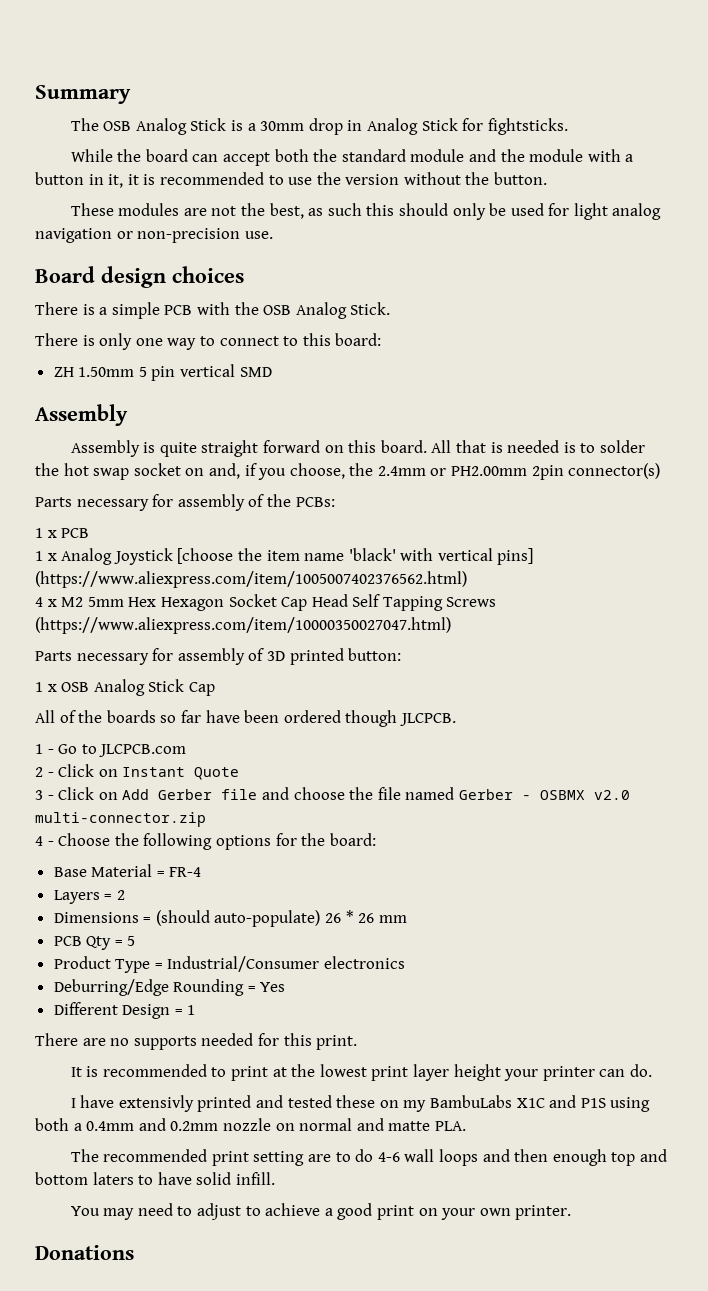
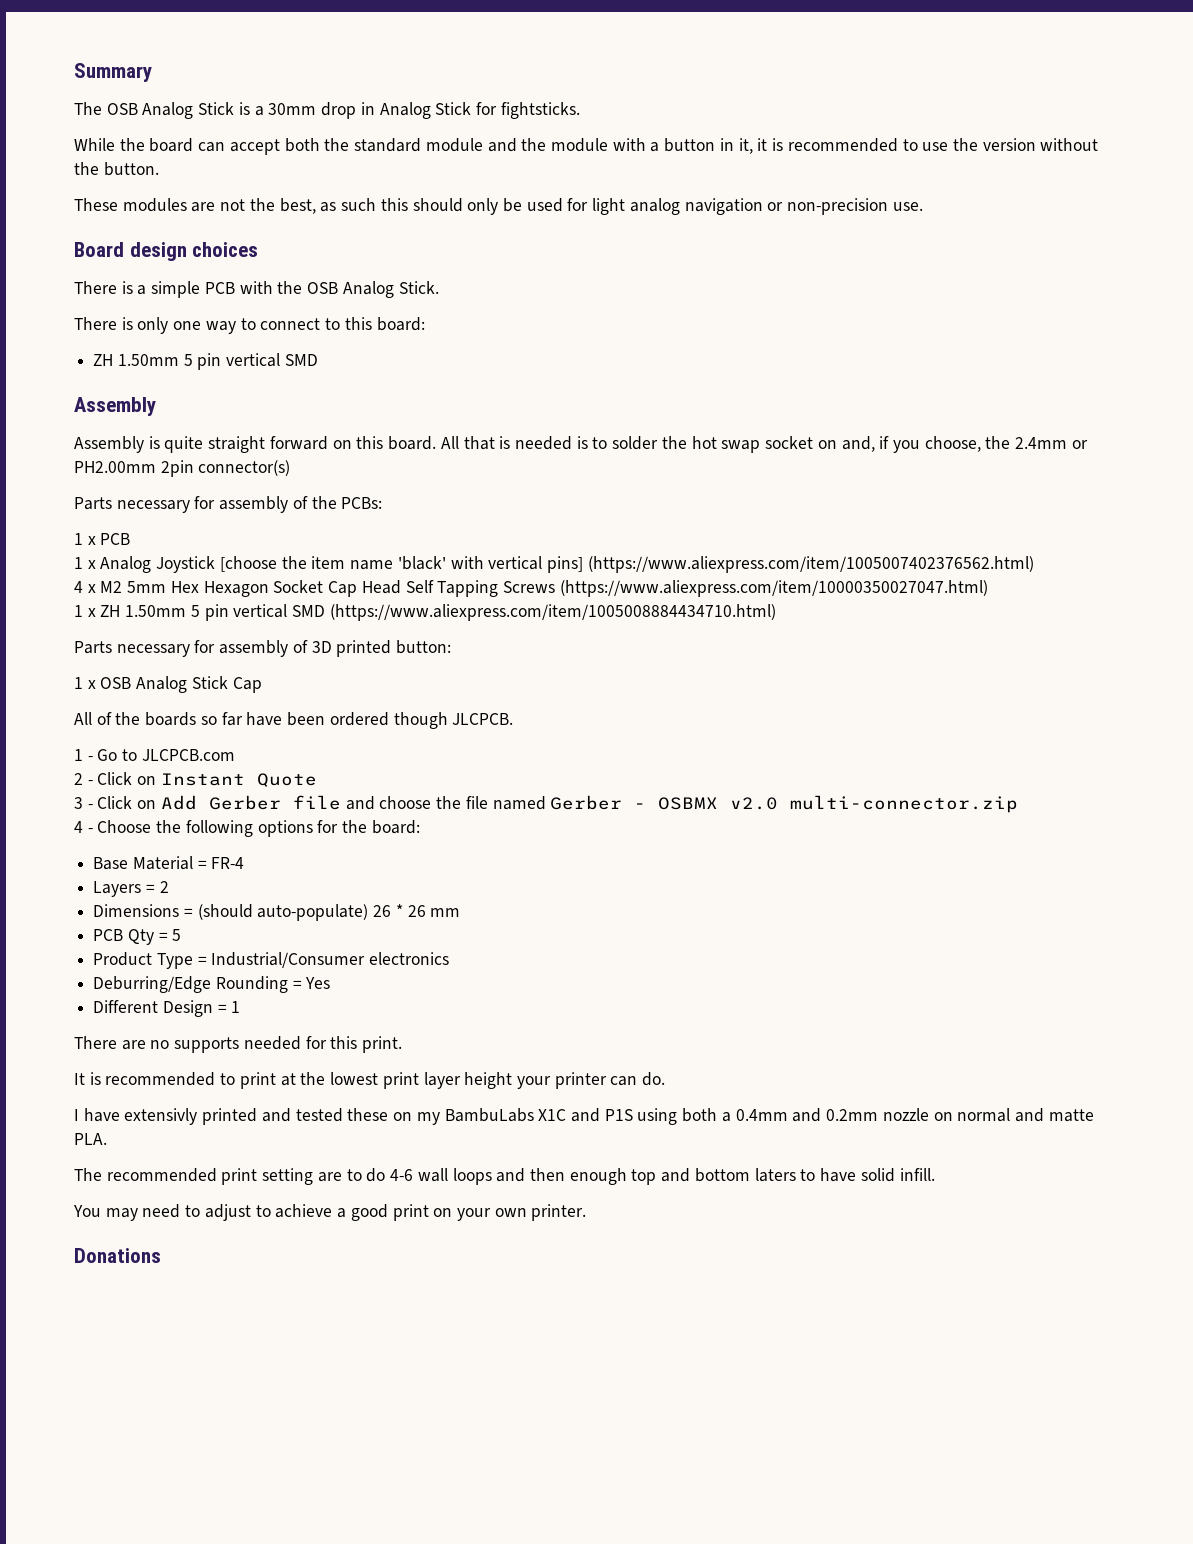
(451, 625) none -> [74,604,776,621] // 1 x ZH 1.50mm 5 pin vertical SMD (https://www.aliexpress.com/item/1005008884434710.html)

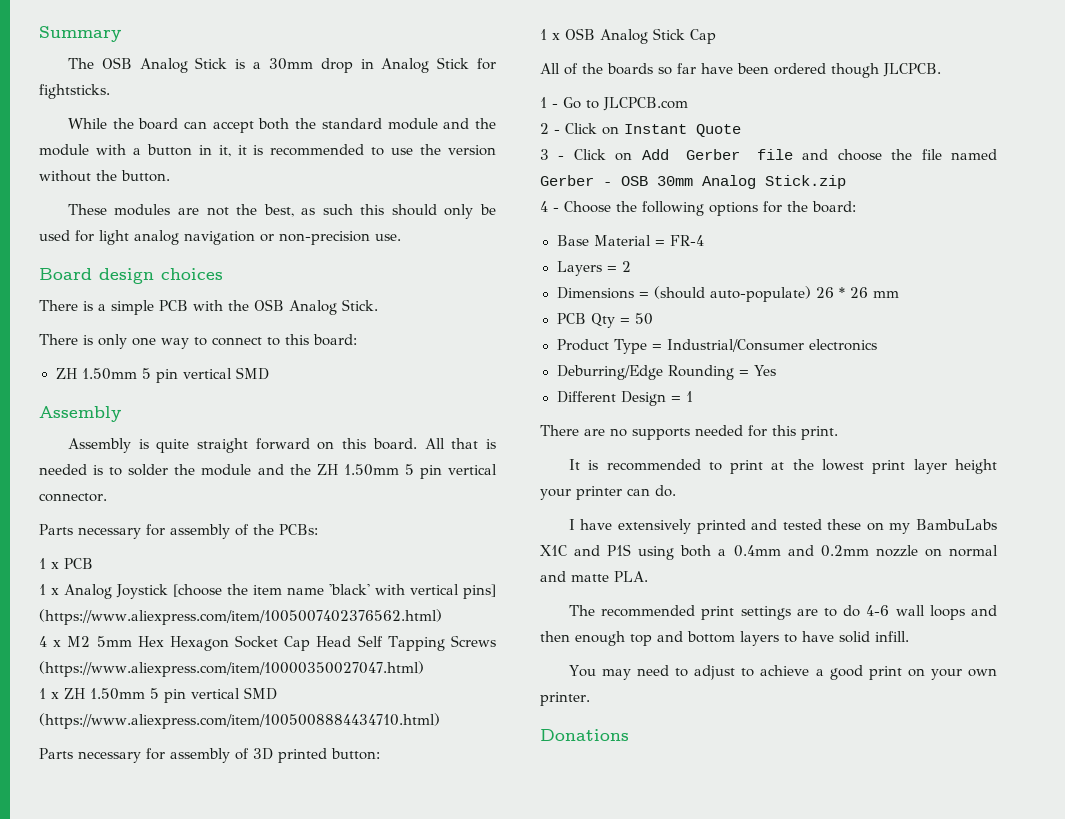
[691,436,1088,453] [74,460,291,477] hot swap socket on and, if you choose, the 2.4mm or PH2.00mm 2pin connector(s) -> [201,464,497,479] [39,493,107,502] module and the ZH 1.50mm 5 pin vertical connector.
[658,795,1019,813] OSBMX v2.0 multi-connector.zip -> [621,175,846,189] OSB 30mm Analog Stick.zip
[172,929,182,941] 5 -> [634,313,653,325] 50
[124,1108,198,1125] extensivly -> [618,519,692,534] extensively
[262,1168,314,1185] setting -> [740,606,791,620] settings
[754,1168,796,1182] laters -> [740,631,779,646] layers

